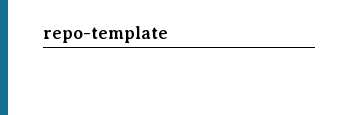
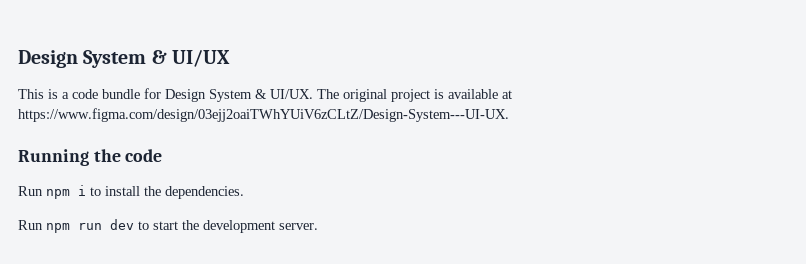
[43,26,168,43] repo-template -> [18,50,230,68] [18,88,512,102] [18,108,509,122] [18,149,163,166] [18,185,244,199] [18,219,318,233] Design System & UI/UX // This is a code bundle for Design System & UI/UX. The original project is available at https://www.figma.com/design/03ejj2oaiTWhYUiV6zCLtZ/Design-System---UI-UX. // Running the code // Run npm i to install the dependencies. // Run npm run dev to start the development server.

